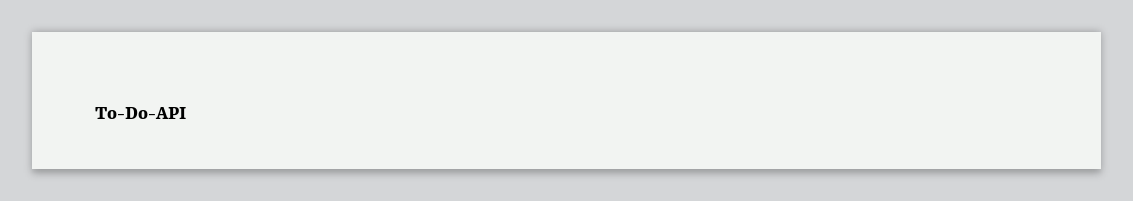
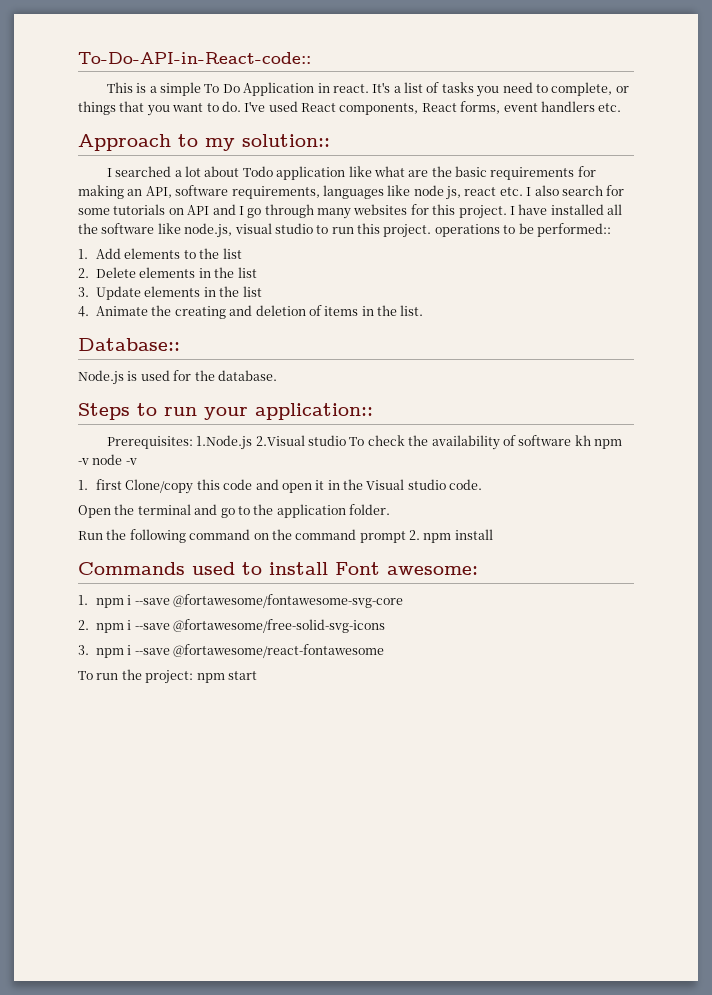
[95,107,186,119] To-Do-API -> [78,52,311,64] [106,82,629,97] [78,101,622,116] [78,134,330,151] [106,166,596,180] [78,185,625,200] [78,204,622,219] [78,223,611,238] [78,248,242,259] [78,267,257,278] [78,286,262,300] [78,305,424,319] [78,338,180,351] [78,370,277,385] [78,403,373,420] [106,435,623,450] [78,454,137,465] [78,479,483,494] [78,504,390,518] [78,529,493,543] [78,562,478,575] [78,594,404,608] [78,619,386,633] [78,644,385,658] [78,669,257,684] To-Do-API-in-React-code:: // This is a simple To Do Application in react. It's a list of tasks you need to complete, or things that you want to do. I've used React components, React forms, event handlers etc. // Approach to my solution:: // I searched a lot about Todo application like what are the basic requirements for making an API, software requirements, languages like node js, react etc. I also search for some tutorials on API and I go through many websites for this project. I have installed all the software like node.js, visual studio to run this project. operations to be performed:: // 1. Add elements to the list // 2. Delete elements in the list // 3. Update elements in the list // 4. Animate the creating and deletion of items in the list. // Database:: // Node.js is used for the database. // Steps to run your application:: // Prerequisites: 1.Node.js 2.Visual studio To check the availability of software kh npm -v node -v // 1. first Clone/copy this code and open it in the Visual studio code. // Open the terminal and go to the application folder. // Run the following command on the command prompt 2. npm install // Commands used to install Font awesome: // 1. npm i --save @fortawesome/fontawesome-svg-core // 2. npm i --save @fortawesome/free-solid-svg-icons // 3. npm i --save @fortawesome/react-fontawesome // To run the project: npm start

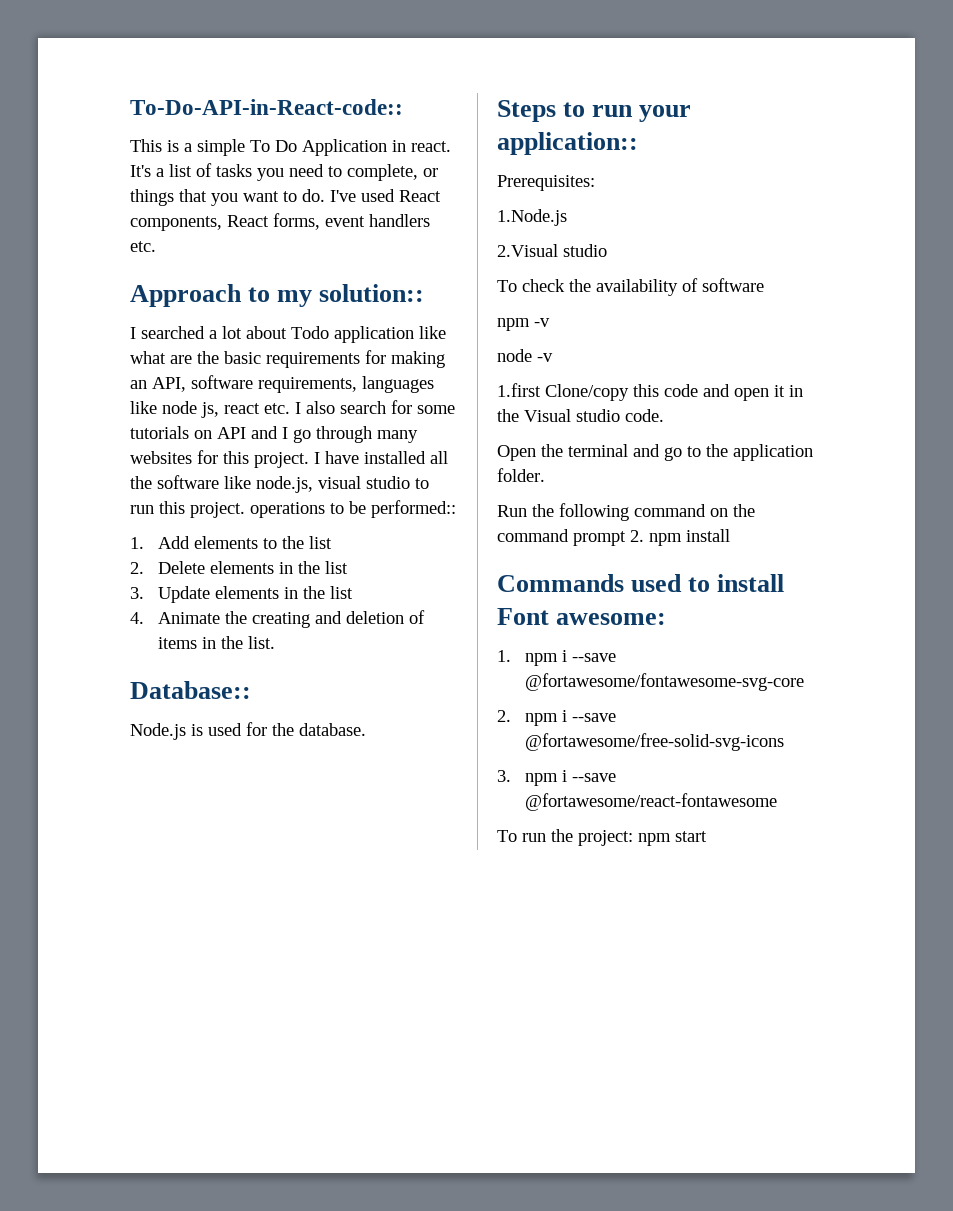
(193, 442) none -> (595, 183) //
(253, 442) none -> (567, 217) //
(347, 440) none -> (607, 250) //
[574,435,591,446] kh -> (764, 285) //
(89, 461) none -> (550, 322) //
[78,479,123,490] 1. first -> [497,383,541,397] 1.first

